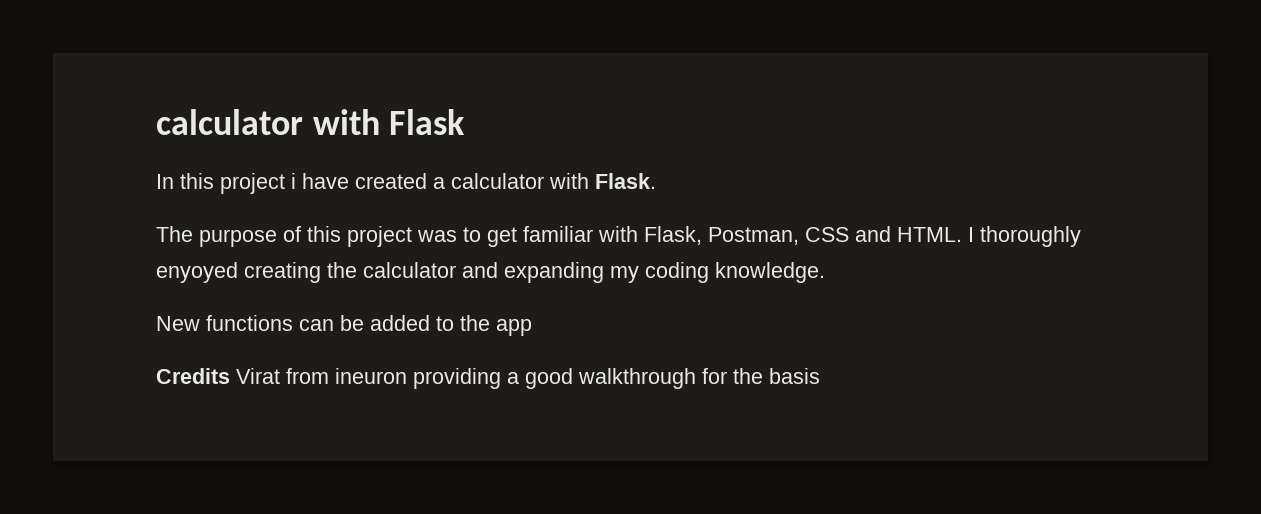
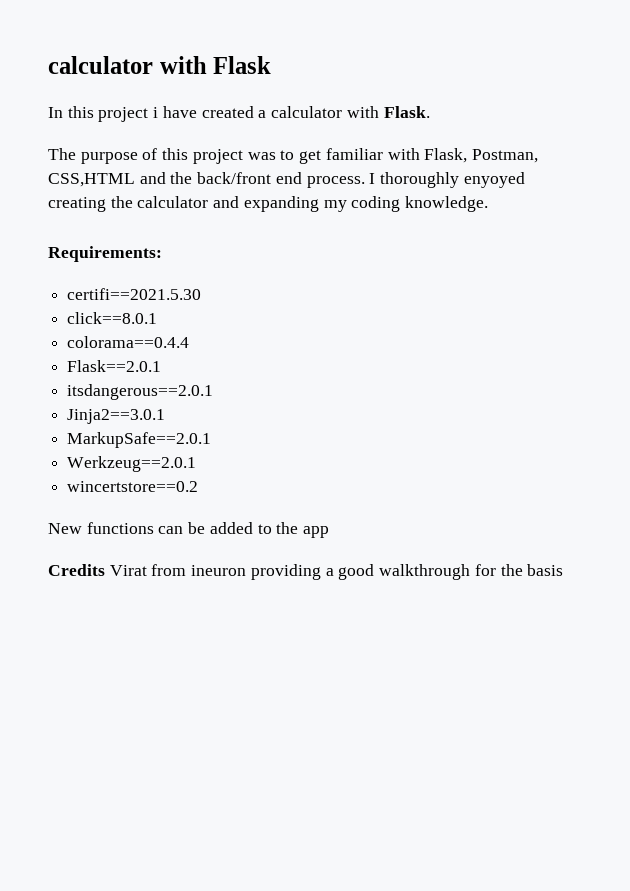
[805,226,962,242] CSS and HTML. -> [48,172,365,188] CSS,HTML and the back/front end process.
(825, 272) none -> [48,246,162,262] [67,288,202,300] [67,312,158,324] [67,336,190,348] [67,360,162,372] [67,384,214,400] [67,409,166,424] [67,432,212,448] [67,456,197,472] [67,481,199,492] // Requirements: // certifi==2021.5.30 // click==8.0.1 // colorama==0.4.4 // Flask==2.0.1 // itsdangerous==2.0.1 // Jinja2==3.0.1 // MarkupSafe==2.0.1 // Werkzeug==2.0.1 // wincertstore==0.2

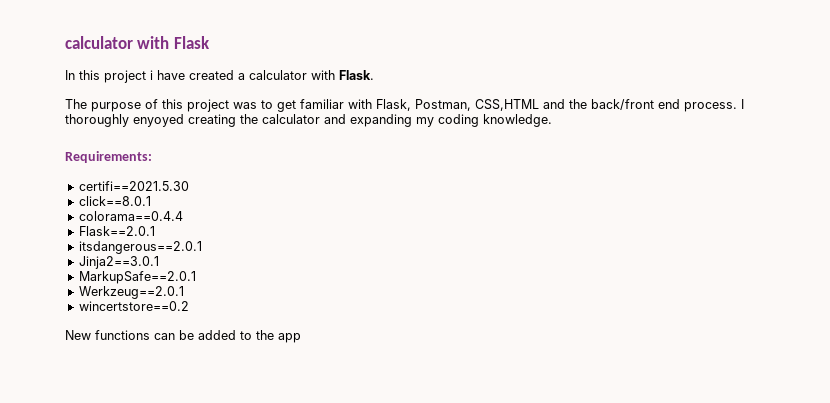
[48,564,564,580] // Credits Virat from ineuron providing a good walkthrough for the basis -> (301, 338) none

